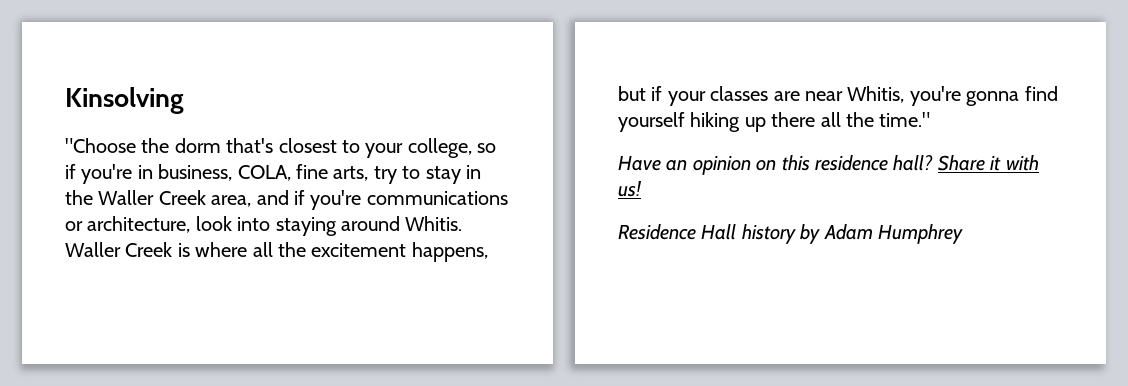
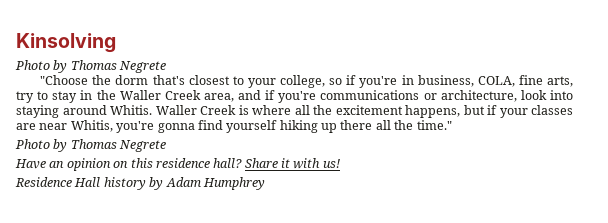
(184, 100) none -> [15,60,167,73] // Photo by Thomas Negrete
(931, 119) none -> [15,139,167,152] // Photo by Thomas Negrete

